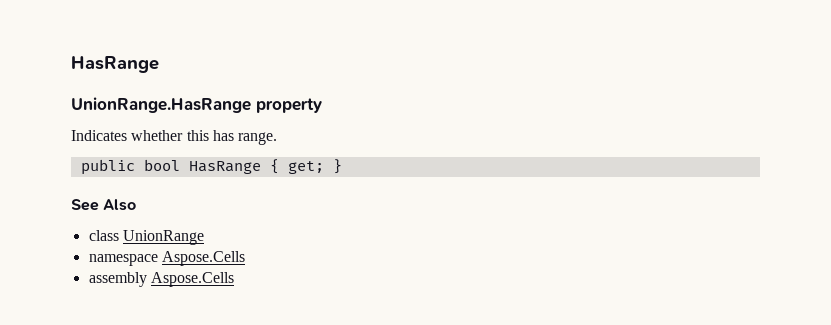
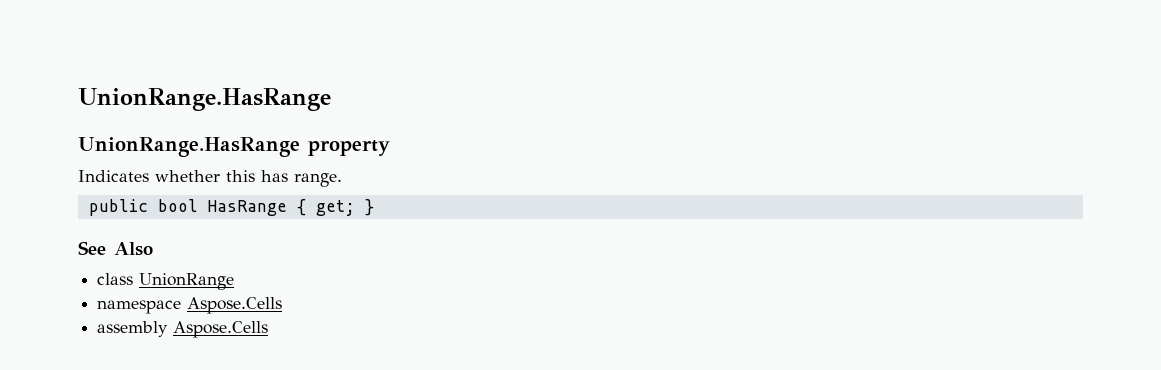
[71,56,159,73] HasRange -> [78,88,331,111] UnionRange.HasRange

